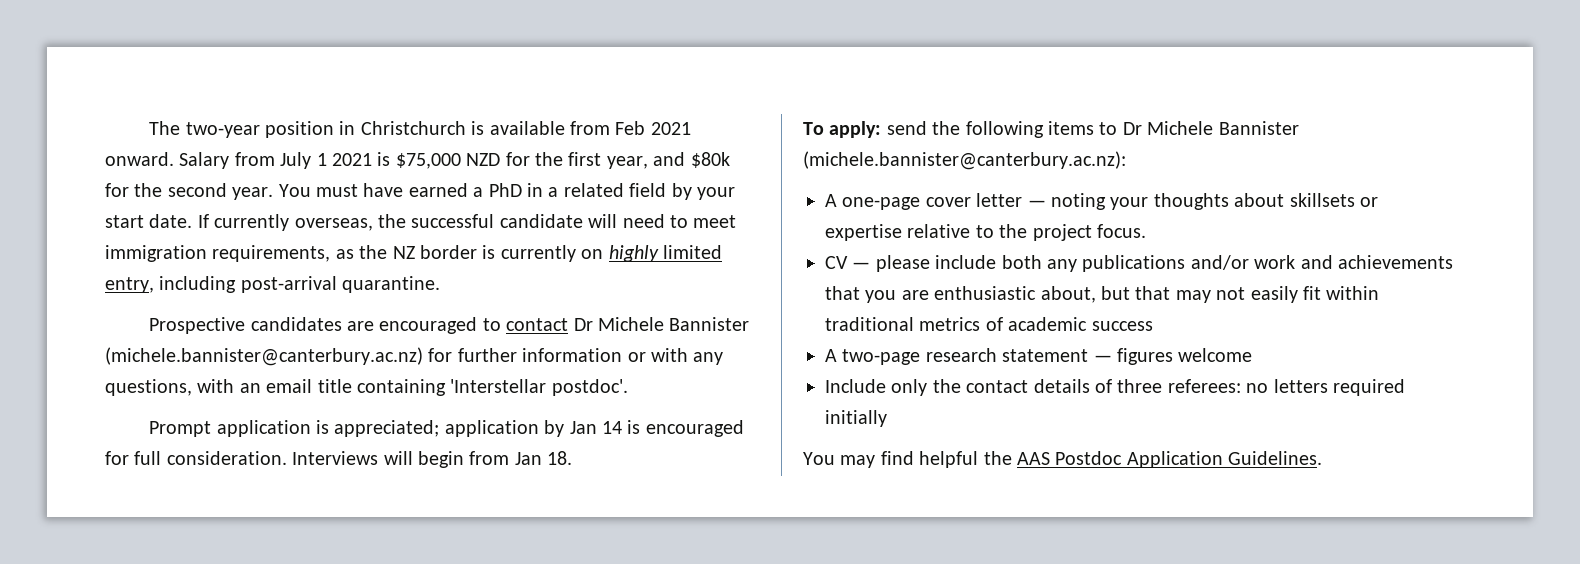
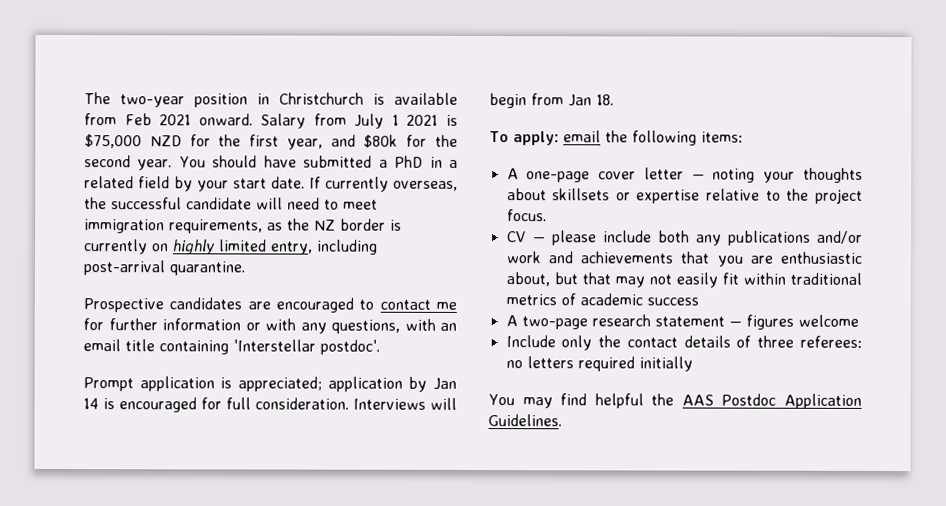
[316,183,468,197] must have earned -> [212,155,373,168] should have submitted
[573,317,750,331] [105,347,423,366] Dr Michele Bannister (michele.bannister@canterbury.ac.nz) -> [435,301,457,310] me
[886,121,927,135] send -> [562,130,601,143] email
[1048,121,1299,135] [803,151,1126,170] items to Dr Michele Bannister (michele.bannister@canterbury.ac.nz): -> [700,131,743,143] items:

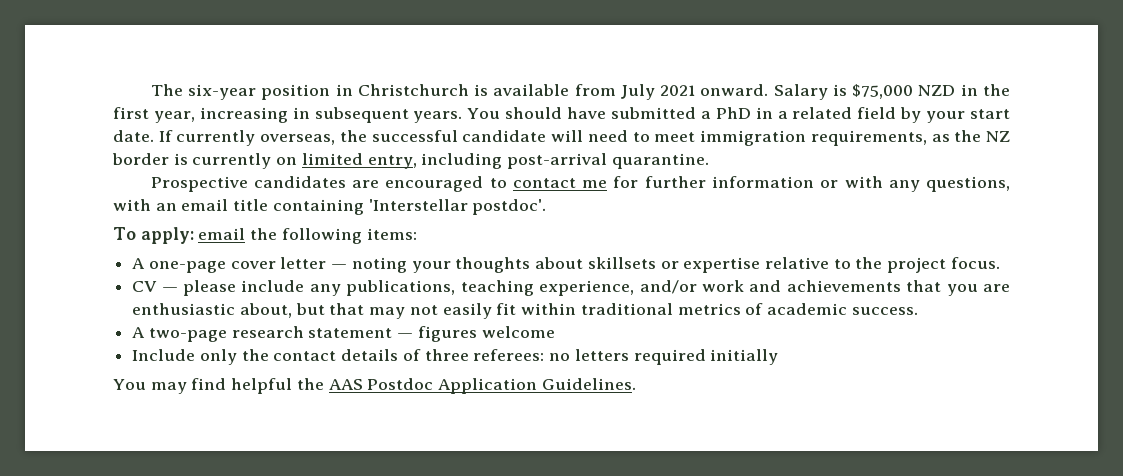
[120,94,185,108] two-year -> [187,84,256,100] six-year
[124,113,152,126] Feb -> [620,84,655,100] July
[313,113,439,129] from July 1 2021 -> (828, 92) none
[189,134,211,147] for -> [960,84,978,96] in
[330,134,458,148] [84,155,173,171] and $80k for the second year. -> [199,107,463,123] increasing in subsequent years.
[172,239,216,256] highly -> (298, 161) none
[83,376,457,392] [83,397,457,413] [489,93,614,109] // Prompt application is appreciated; application by Jan 14 is encouraged for full consideration. Interviews will begin from Jan 18. -> (547, 207) none
[657,230,811,246] both any publications -> [309,280,635,296] any publications, teaching experience,
[646,297,699,306] success -> [851,307,918,315] success.

